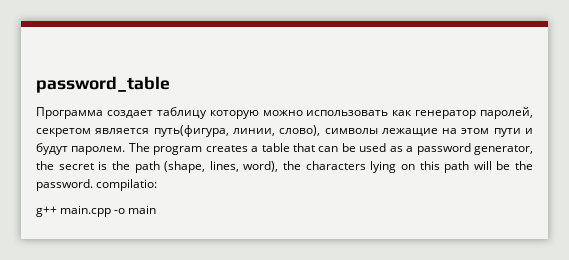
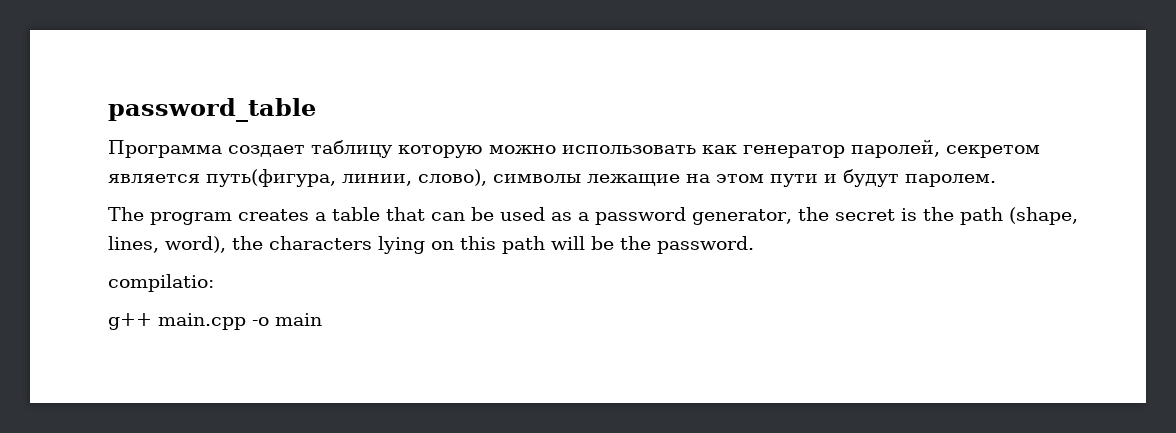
(126, 150) none -> (996, 180) //
(93, 185) none -> (754, 245) //

